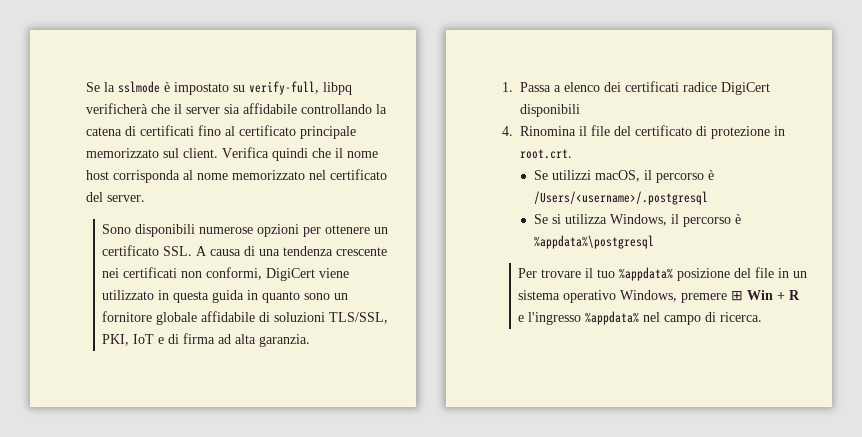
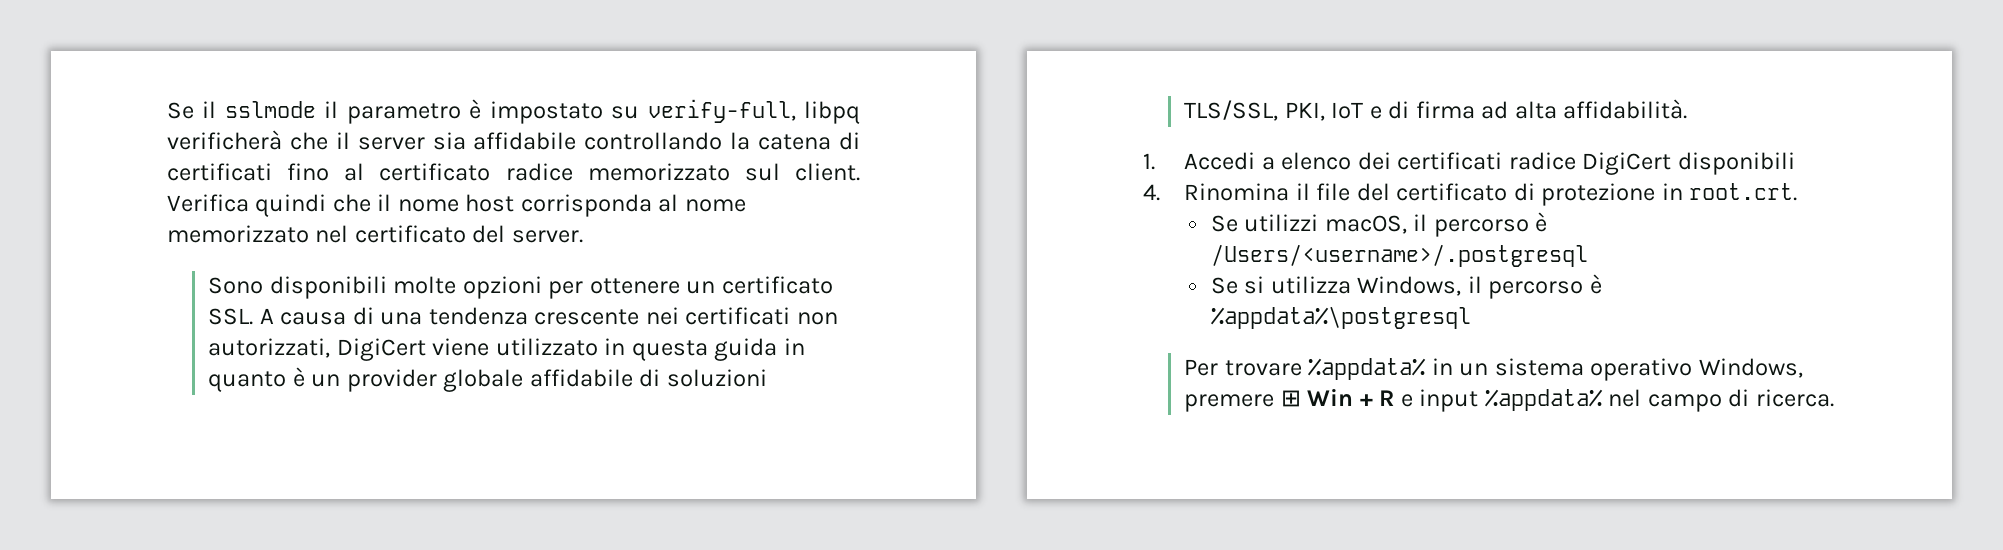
[86,81,160,93] Se la sslmode -> [167,101,461,124] Se il sslmode il parametro
[300,126,356,139] principale -> [505,163,573,181] radice
[199,227,254,234] numerose -> [393,276,457,294] molte
[206,267,263,280] conformi, -> [208,338,331,358] autorizzati,
[304,293,349,300] [102,311,153,322] sono un fornitore -> [292,367,437,392] è un provider
[259,334,311,347] garanzia. -> [1563,99,1688,119] affidabilità.
[520,82,551,92] Passa -> [1184,152,1256,170] Accedi
[585,267,775,281] il tuo %appdata% posizione del file -> [1308,358,1427,380] %appdata%
[528,312,582,325] l'ingresso -> [1419,389,1479,412] input

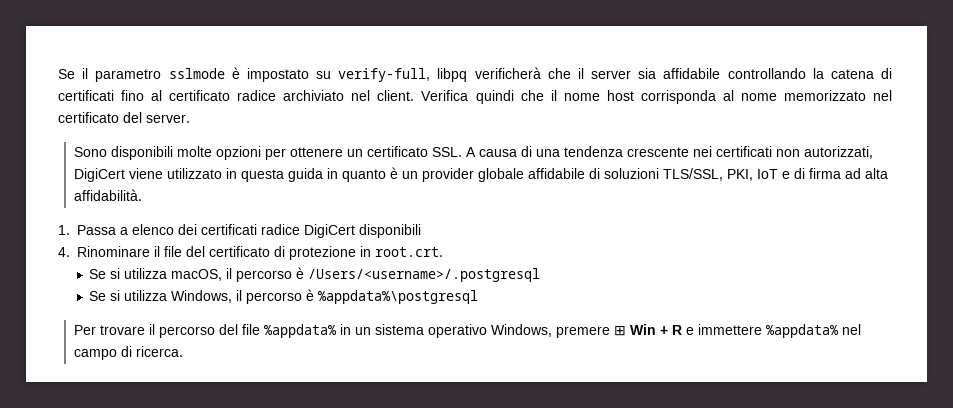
[224,101,461,124] sslmode il parametro -> [95,68,225,82] parametro sslmode
[587,163,780,181] memorizzato sul -> [283,90,371,101] archiviato nel
[1184,152,1256,170] Accedi -> [77,225,116,235] Passa
[1184,183,1290,201] Rinomina -> [77,246,150,257] Rinominare
[1244,214,1319,232] utilizzi -> [110,268,168,279] si utilizza
(1302, 368) none -> [148,324,260,338] il percorso del file
[1419,389,1479,412] input -> [697,324,762,335] immettere

